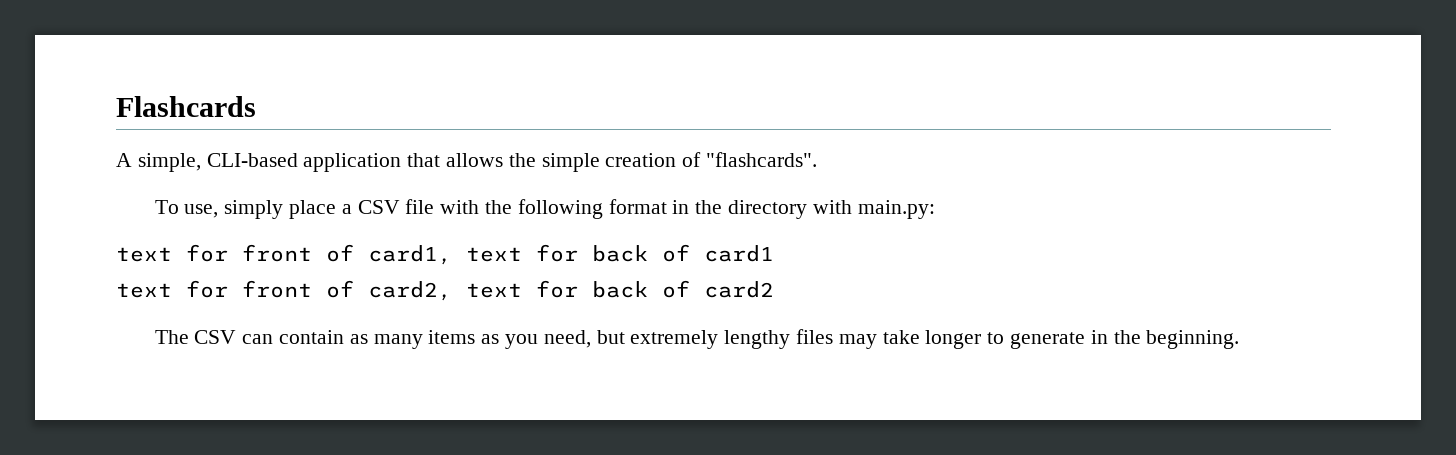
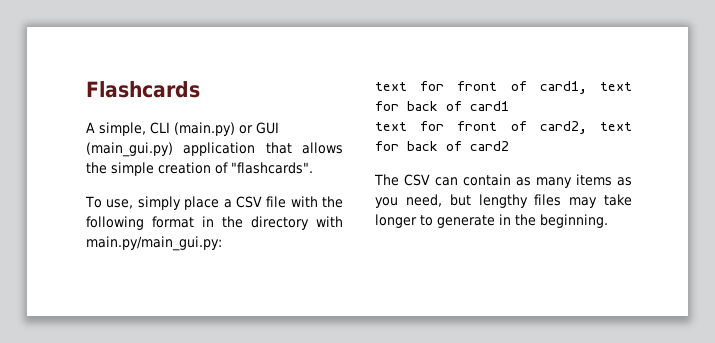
[206,153,298,167] CLI-based -> [150,122,279,136] [86,142,173,157] CLI (main.py) or GUI (main_gui.py)
[857,200,935,219] main.py: -> [86,236,222,251] main.py/main_gui.py:
[630,330,719,349] extremely -> (471, 200) none

